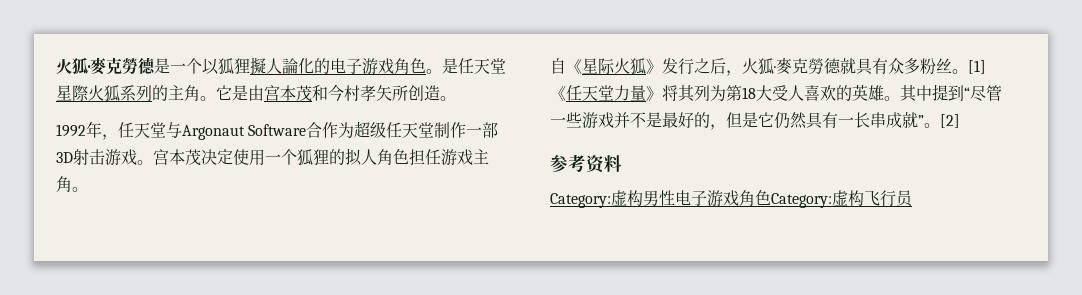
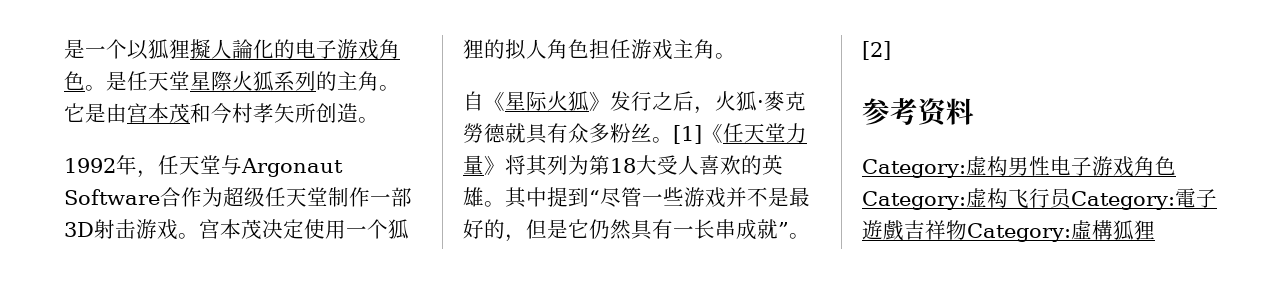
[56,57,156,75] 火狐·麥克勞德 -> (64, 49) none
(913, 198) none -> [1071,188,1217,210] [862,220,1155,242] Category:電子遊戲吉祥物Category:虛構狐狸

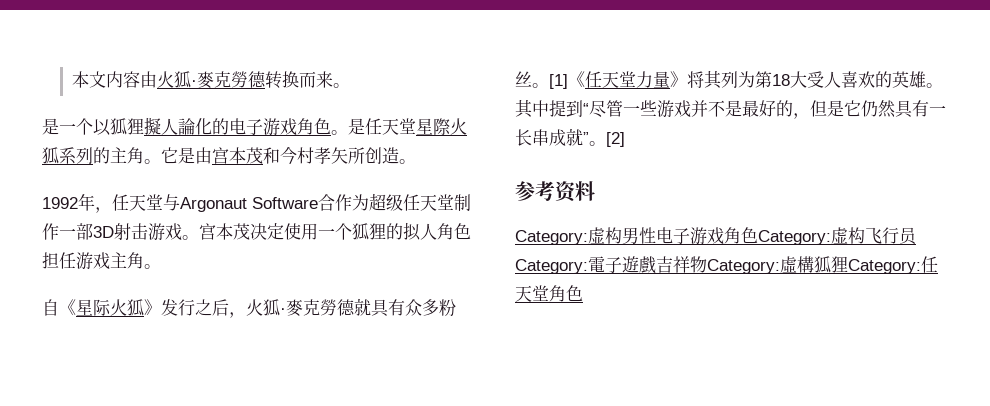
(64, 49) none -> [72,71,351,89] 本文内容由火狐·麥克勞德转换而来。 //
(1155, 230) none -> [848,256,938,274] [515,285,583,302] Category:任天堂角色

